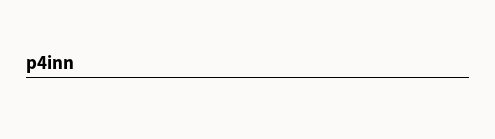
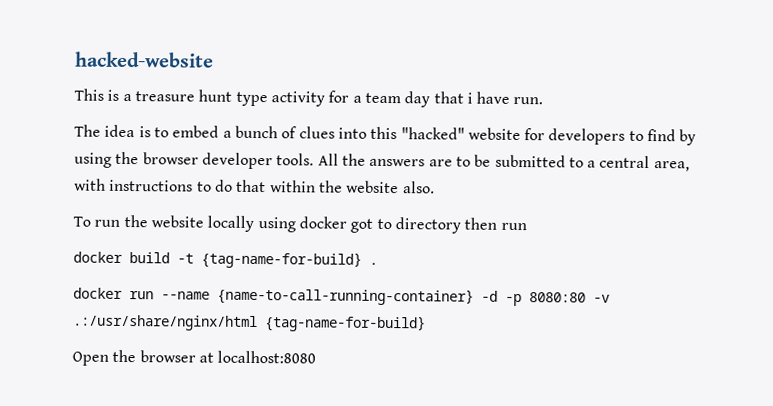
[26,55,74,73] p4inn -> [75,51,214,68] [74,88,544,108] [74,124,697,146] [74,151,690,172] [74,178,435,194] [73,214,527,234] [73,251,378,269] [73,287,610,307] [73,314,426,333] [72,349,317,366] hacked-website // This is a treasure hunt type activity for a team day that i have run. // The idea is to embed a bunch of clues into this "hacked" website for developers to find by using the browser developer tools. All the answers are to be submitted to a central area, with instructions to do that within the website also. // To run the website locally using docker got to directory then run // docker build -t {tag-name-for-build} . // docker run --name {name-to-call-running-container} -d -p 8080:80 -v .:/usr/share/nginx/html {tag-name-for-build} // Open the browser at localhost:8080

